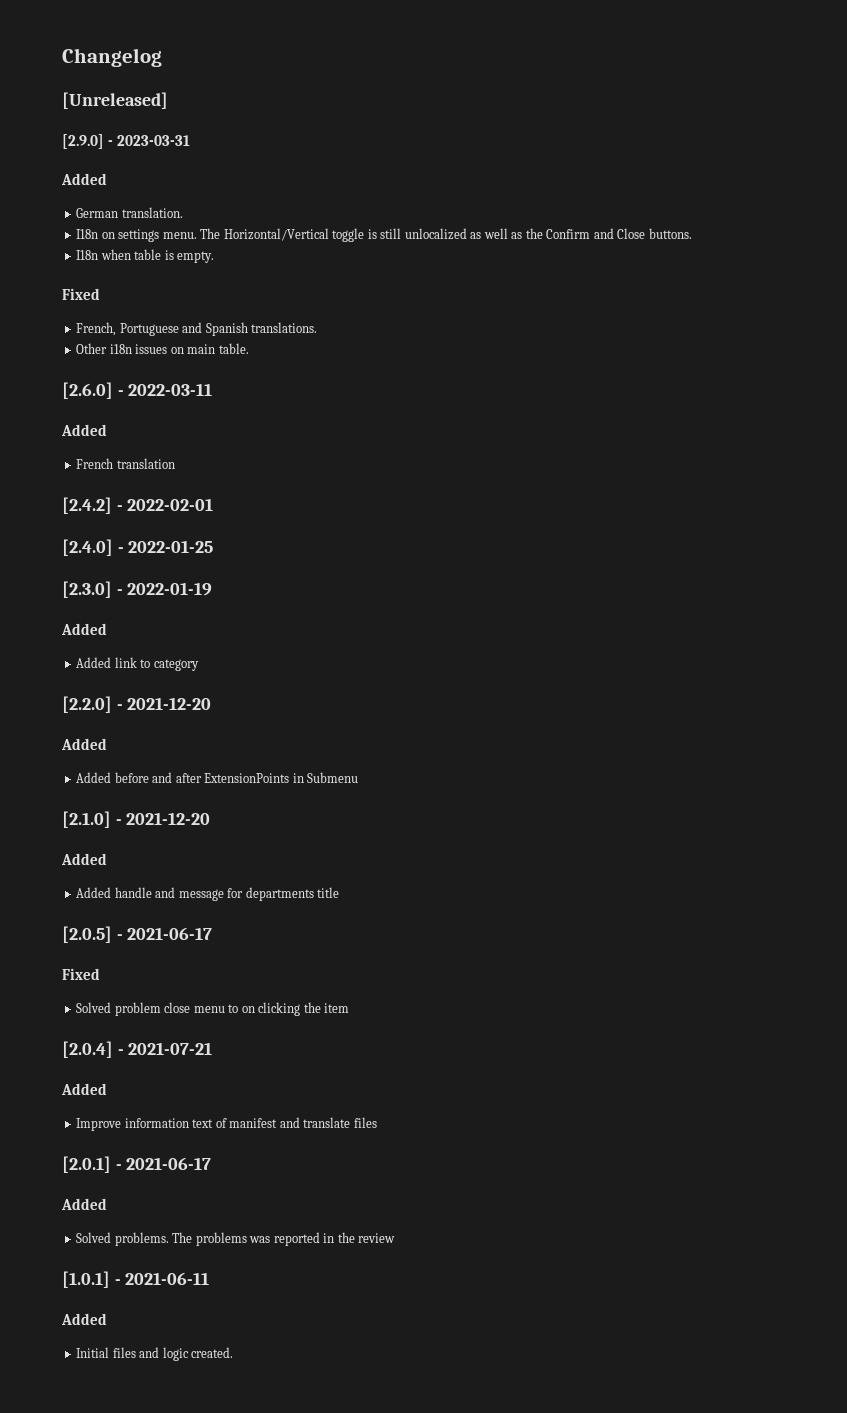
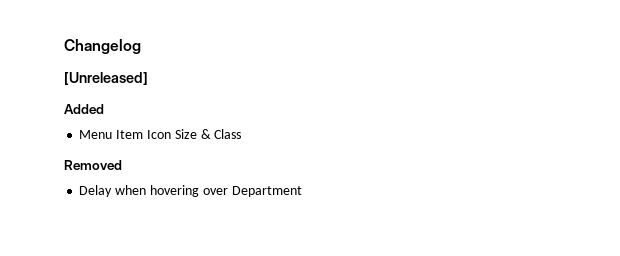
[62,134,191,149] [61,173,107,185] [76,207,183,218] [76,228,692,242] [76,249,215,263] [62,288,100,300] [76,322,318,336] [76,343,249,354] [62,382,213,399] [61,424,107,436] [76,458,175,469] [62,497,214,514] [62,539,214,556] [62,581,213,598] [61,623,107,635] [76,657,199,671] [62,696,212,713] [61,738,107,750] [76,772,359,783] [62,811,211,828] [61,853,107,865] [76,887,340,901] [62,926,213,943] [62,968,100,980] [76,1002,350,1016] [62,1041,213,1058] [61,1083,107,1095] [76,1117,377,1131] [62,1156,212,1173] [61,1198,107,1210] [76,1232,396,1246] [62,1271,210,1288] [61,1313,107,1325] [76,1347,234,1361] [2.9.0] - 2023-03-31 // Added // German translation. // I18n on settings menu. The Horizontal/Vertical toggle is still unlocalized as well as the Confirm and Close buttons. // I18n when table is empty. // Fixed // French, Portuguese and Spanish translations. // Other i18n issues on main table. // [2.6.0] - 2022-03-11 // Added // French translation // [2.4.2] - 2022-02-01 // [2.4.0] - 2022-01-25 // [2.3.0] - 2022-01-19 // Added // Added link to category // [2.2.0] - 2021-12-20 // Added // Added before and after ExtensionPoints in Submenu // [2.1.0] - 2021-12-20 // Added // Added handle and message for departments title // [2.0.5] - 2021-06-17 // Fixed // Solved problem close menu to on clicking the item // [2.0.4] - 2021-07-21 // Added // Improve information text of manifest and translate files // [2.0.1] - 2021-06-17 // Added // Solved problems. The problems was reported in the review // [1.0.1] - 2021-06-11 // Added // Initial files and logic created. -> [64,104,104,114] [79,129,242,139] [64,160,122,170] [79,185,302,197] Added // Menu Item Icon Size & Class // Removed // Delay when hovering over Department

